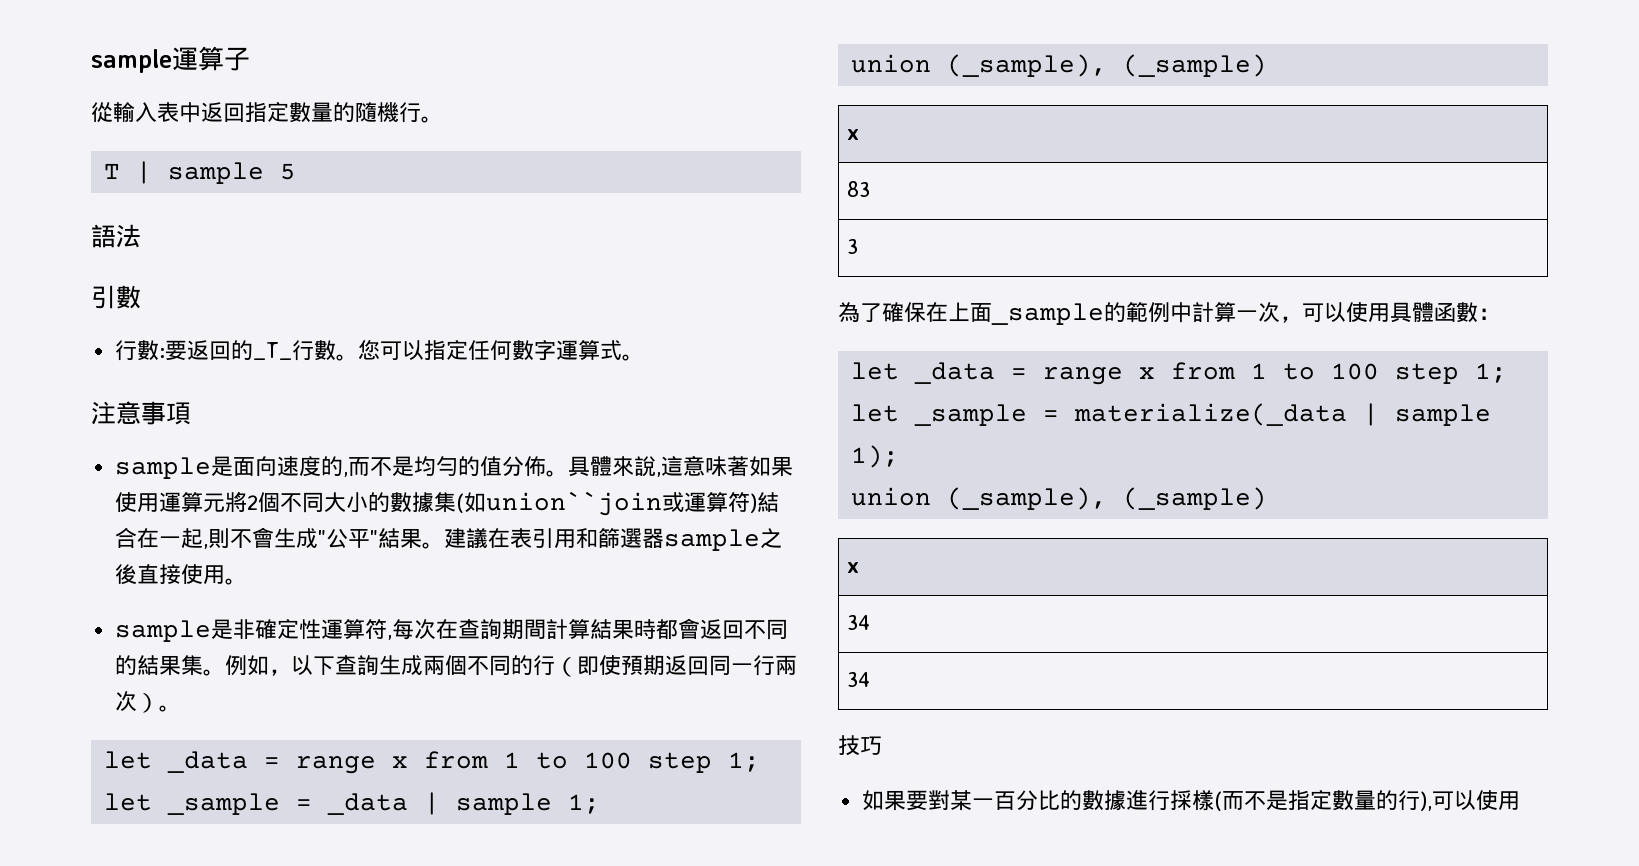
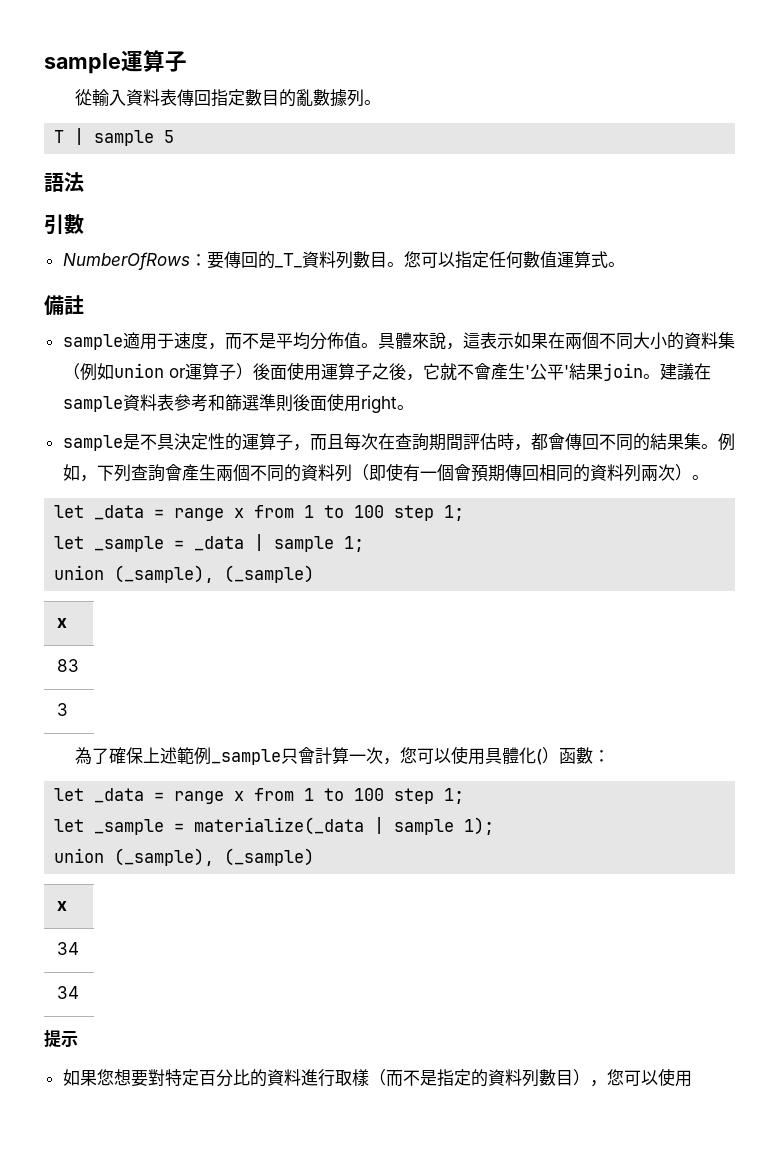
[157,102,421,123] 表中返回指定數量的隨機行 -> [126,89,365,107] 資料表傳回指定數目的亂數據列
[115,340,337,361] 行數:要返回的_T_行數 -> [62,251,387,270] NumberOfRows：要傳回的_T_資料列數目
[534,340,557,361] 字 -> [539,251,557,268] 值
[91,401,191,425] [115,455,794,479] [115,491,780,516] [115,527,783,551] [115,564,248,585] [115,618,723,642] 注意事項 // sample是面向速度的,而不是均勻的值分佈。具體來說,這意味著如果使用運算元將2個不同大小的數據集(如union``join或運算符)結合在一起,則不會生成"公平"結果。建議在表引用和篩選器sample之後直接使用。 // sample是非確定性運算符,每次在查詢期間計算結果時都會返 -> [44,295,84,316] [62,332,735,350] [62,362,711,381] [62,393,414,413] [62,433,582,451] 備註 // sample適用于速度，而不是平均分佈值。具體來說，這表示如果在兩個不同大小的資料集（例如union or運算子）後面使用運算子之後，它就不會產生'公平'結果join。建議在sample資料表參考和篩選準則後面使用right。 // sample是不具決定性的運算子，而且每次在查詢期間評估時，都會傳
[291,655,424,675] 以下查詢生成 -> [96,464,216,482] 下列查詢會產生
[533,655,556,676] 行 -> [300,464,352,482] 資料列
[621,655,776,676] 預期返回同一行 -> [402,464,641,482] 有一個會預期傳回相同的資料列
[926,302,1192,325] 在上面_sample的範例中 -> [143,747,316,765] 上述範例_sample只會
(1302, 319) none -> [400,747,418,764] 您
(1434, 312) none -> [519,747,560,765] 化(）
[838,735,882,756] [862,789,1433,811] 技巧 // 如果要對某一百分比的數據進行採樣(而不是指定數量的行), -> [44,1030,78,1047] [62,1069,624,1087] 提示 // 如果您想要對特定百分比的資料進行取樣（而不是指定的資料列數目），您

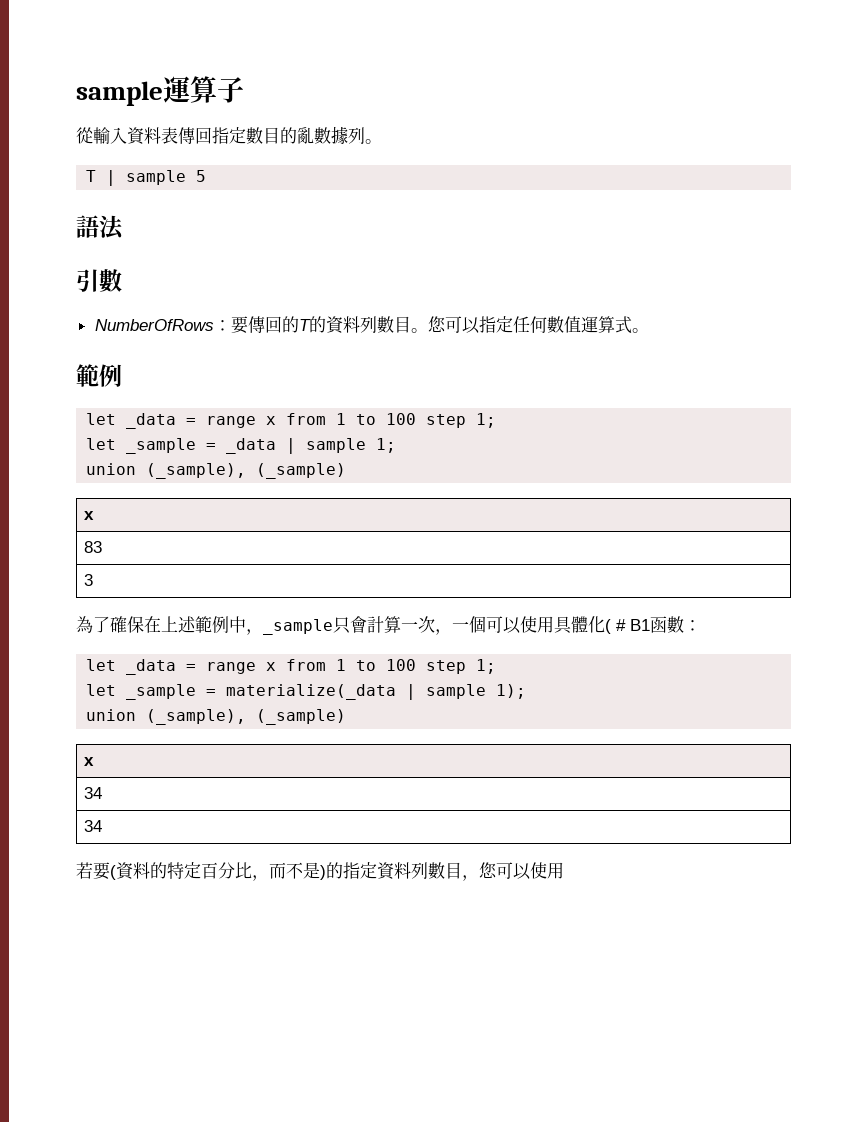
[274,253,302,268] _T_ -> [298,316,326,333] T的
[44,295,84,316] [62,332,735,350] [62,362,711,381] [62,393,414,413] [62,433,735,451] [62,463,709,482] 備註 // sample適用于速度，而不是平均分佈值。具體來說，這表示如果在兩個不同大小的資料集（例如union or運算子）後面使用運算子之後，它就不會產生'公平'結果join。建議在sample資料表參考和篩選準則後面使用right。 // sample是不具決定性的運算子，而且每次在查詢期間評估時，都會傳回不同的結果集。例如，下列查詢會產生兩個不同的資料列（即使有一個會預期傳回相同的資料列兩次）。 -> [76,364,122,387] 範例
(144, 755) none -> [144,616,161,633] 在
(212, 756) none -> [229,616,263,635] 中，
[400,747,418,764] 您 -> [452,616,486,633] 一個
[542,747,560,764] ） -> [616,619,650,631] # B1
[44,1030,78,1047] [62,1069,590,1087] 提示 // 如果您想要對特定百分比的資料進行取樣（而不是指定的資料列數目） -> [76,862,462,881] 若要(資料的特定百分比，而不是)的指定資料列數目

